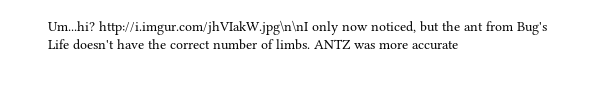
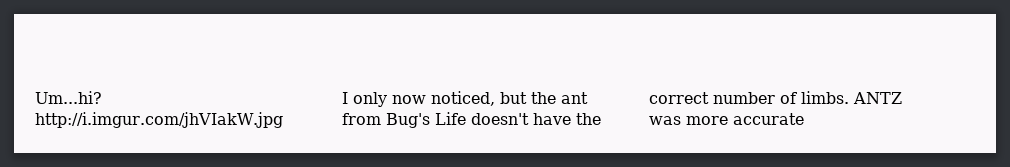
[99,20,308,35] http://i.imgur.com/jhVIakW.jpg\n\nI -> [35,112,283,128] [342,92,348,104] http://i.imgur.com/jhVIakW.jpg // I

